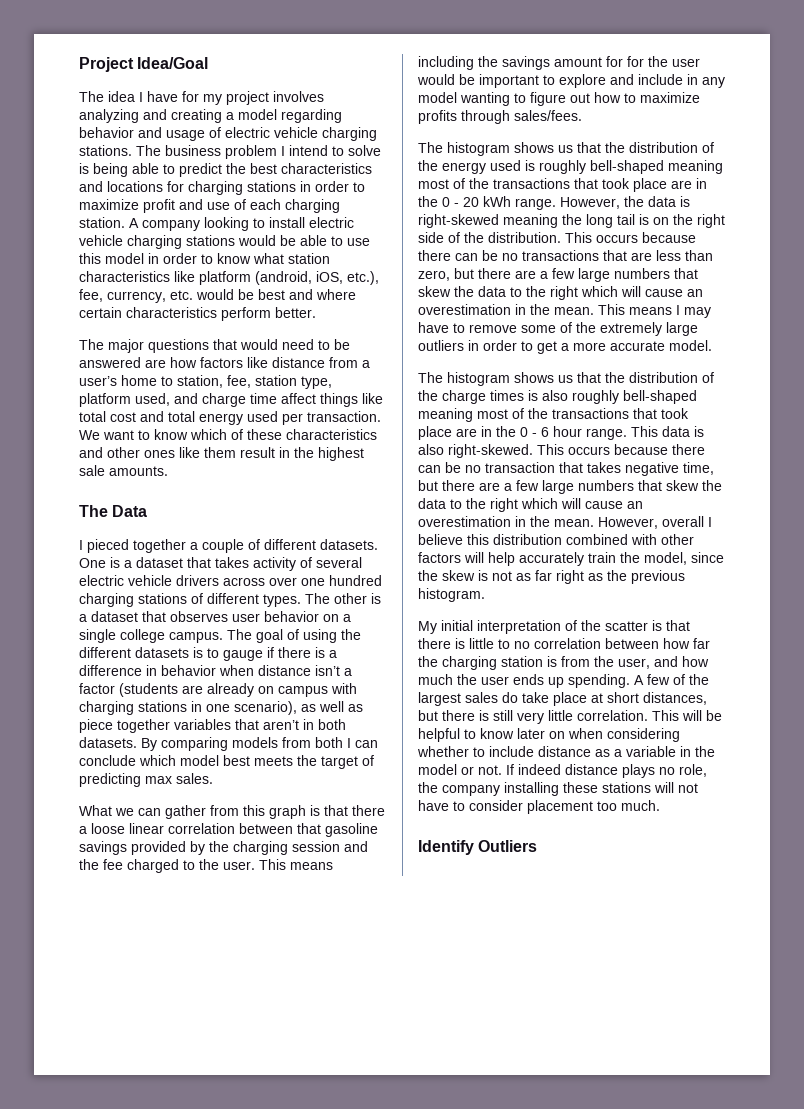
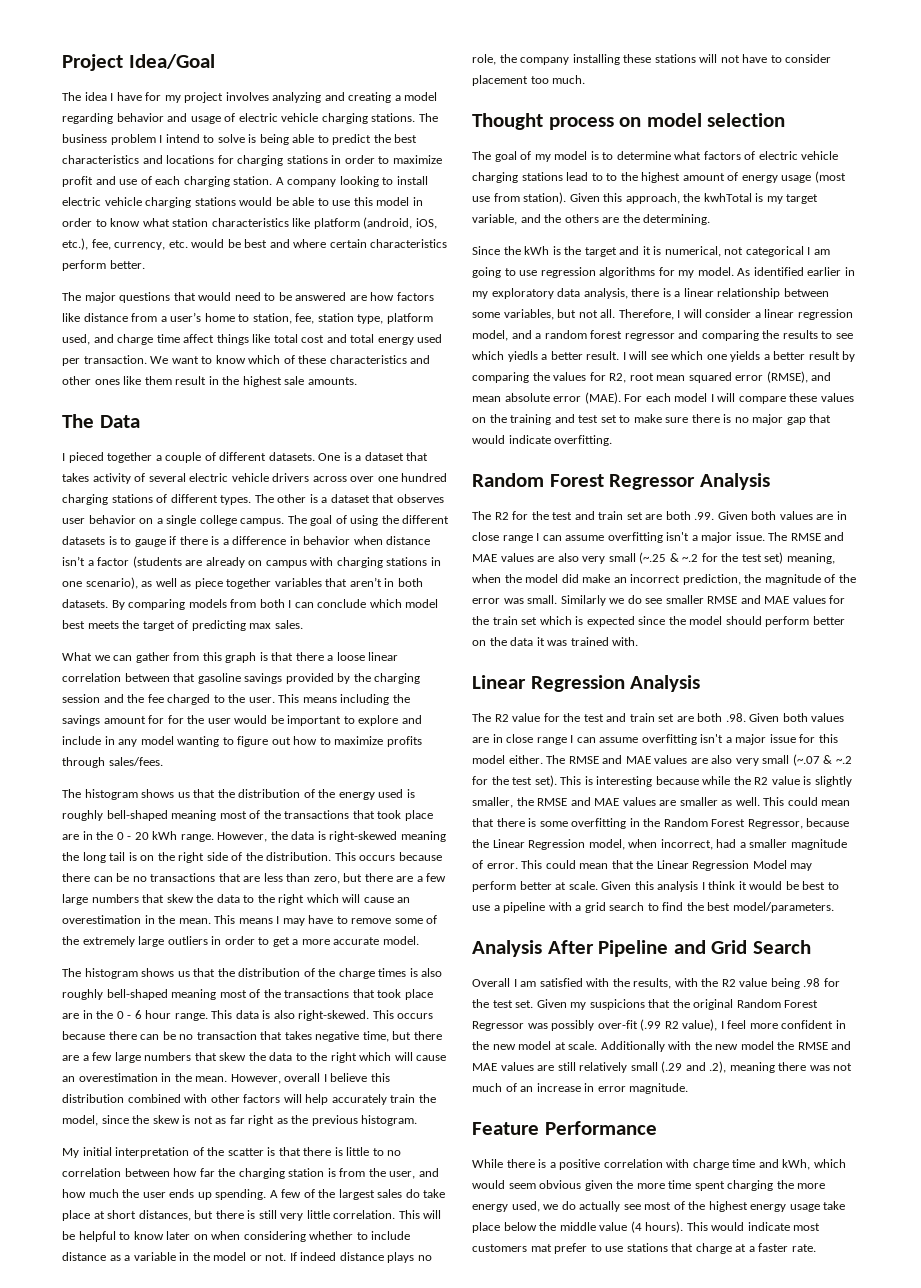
[418,840,538,855] Identify Outliers -> [472,113,786,130] [472,151,839,162] [472,171,846,183] [472,192,819,204] [472,214,711,225] [472,246,830,257] [472,267,855,278] [472,288,829,299] [472,309,853,320] [472,330,853,341] [472,351,856,362] [472,371,832,383] [472,392,854,404] [472,414,832,425] [472,435,613,446] [472,473,770,490] [472,511,847,520] [472,532,845,543] [472,552,835,564] [472,574,856,585] [472,595,846,606] [472,616,845,627] [472,637,639,646] [472,675,701,692] [472,713,845,722] [472,734,838,745] [472,754,852,766] [472,775,852,787] [472,797,851,808] [472,818,850,829] [472,839,847,850] [472,860,813,871] [472,881,839,892] [472,902,834,913] [472,940,811,957] [472,978,840,989] [472,999,819,1010] [472,1019,846,1031] [472,1041,852,1052] [472,1061,853,1073] [472,1083,689,1094] [472,1121,657,1135] [472,1159,846,1170] [472,1180,826,1191] [472,1201,846,1212] [472,1221,821,1233] [472,1243,816,1254] Thought process on model selection // The goal of my model is to determine what factors of electric vehicle charging stations lead to to the highest amount of energy usage (most use from station). Given this approach, the kwhTotal is my target variable, and the others are the determining. // Since the kWh is the target and it is numerical, not categorical I am going to use regression algorithms for my model. As identified earlier in my exploratory data analysis, there is a linear relationship between some variables, but not all. Therefore, I will consider a linear regression model, and a random forest regressor and comparing the results to see which yiedls a better result. I will see which one yields a better result by comparing the values for R2, root mean squared error (RMSE), and mean absolute error (MAE). For each model I will compare these values on the training and test set to make sure there is no major gap that would indicate overfitting. // Random Forest Regressor Analysis // The R2 for the test and train set are both .99. Given both values are in close range I can assume overfitting isn't a major issue. The RMSE and MAE values are also very small (~.25 & ~.2 for the test set) meaning, when the model did make an incorrect prediction, the magnitude of the error was small. Similarly we do see smaller RMSE and MAE values for the train set which is expected since the model should perform better on the data it was trained with. // Linear Regression Analysis // The R2 value for the test and train set are both .98. Given both values are in close range I can assume overfitting isn't a major issue for this model either. The RMSE and MAE values are also very small (~.07 & ~.2 for the test set). This is interesting because while the R2 value is slightly smaller, the RMSE and MAE values are smaller as well. This could mean that there is some overfitting in the Random Forest Regressor, because the Linear Regression model, when incorrect, had a smaller magnitude of error. This could mean that the Linear Regression Model may perform better at scale. Given this analysis I think it would be best to use a pipeline with a grid search to find the best model/parameters. // Analysis After Pipeline and Grid Search // Overall I am satisfied with the results, with the R2 value being .98 for the test set. Given my suspicions that the original Random Forest Regressor was possibly over-fit (.99 R2 value), I feel more confident in the new model at scale. Additionally with the new model the RMSE and MAE values are still relatively small (.29 and .2), meaning there was not much of an increase in error magnitude. // Feature Performance // While there is a positive correlation with charge time and kWh, which would seem obvious given the more time spent charging the more energy used, we do actually see most of the highest energy usage take place below the middle value (4 hours). This would indicate most customers mat prefer to use stations that charge at a faster rate.

